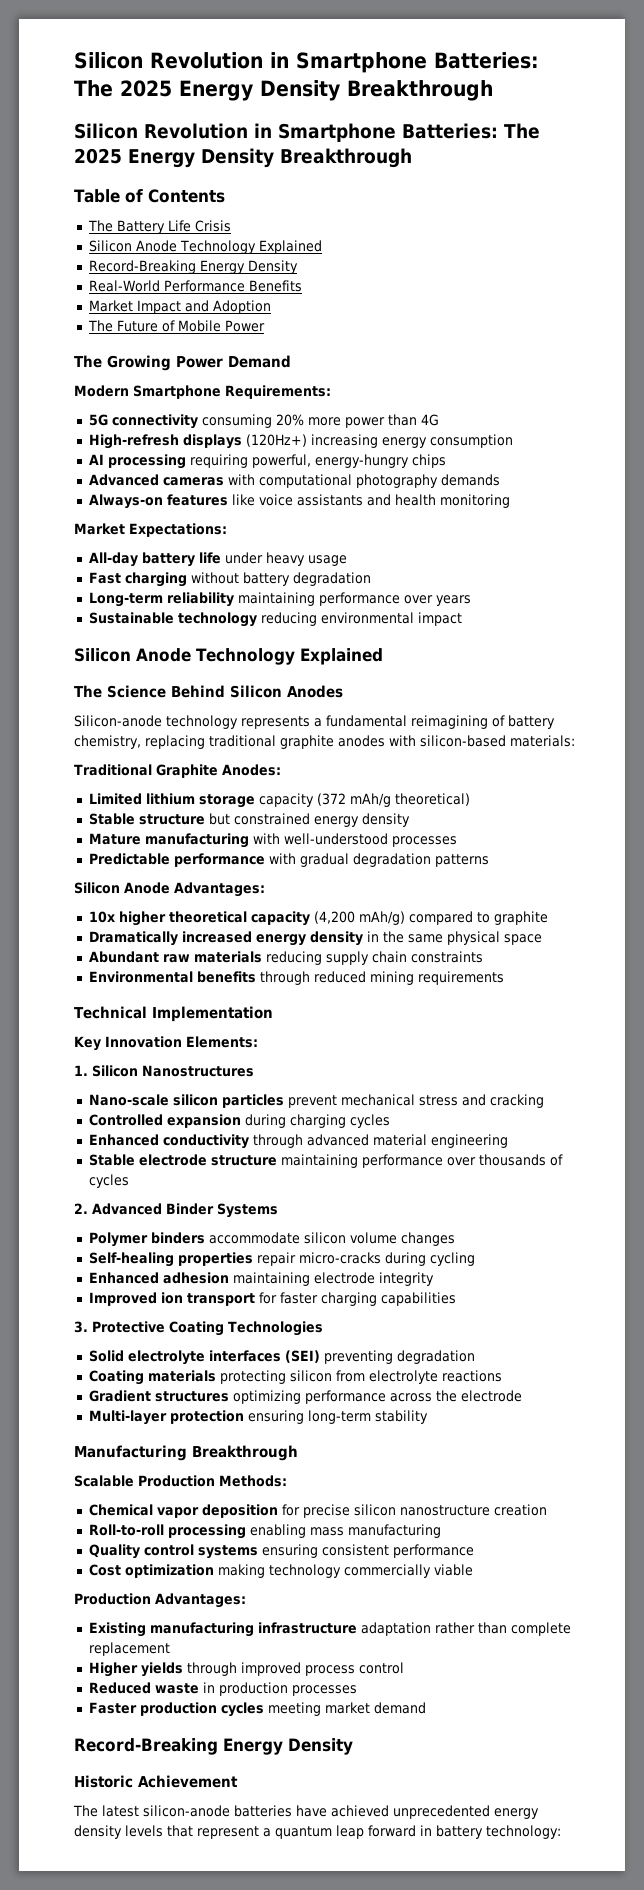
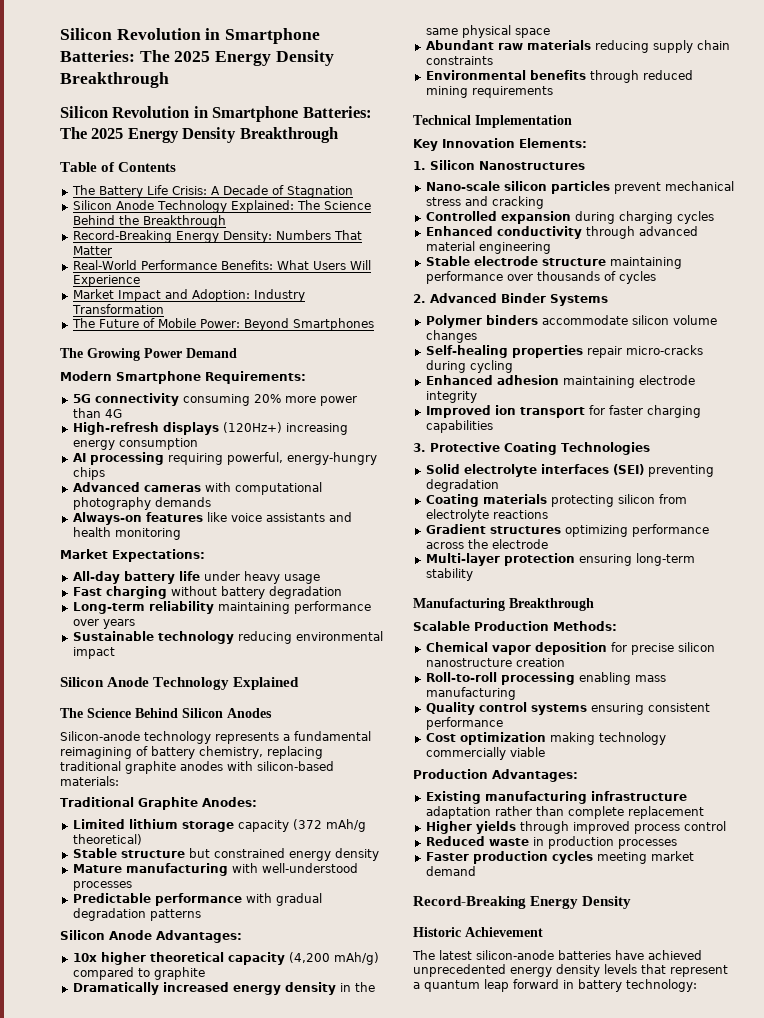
[194,220,231,232] [88,240,322,254] [88,260,298,274] [88,280,302,292] Crisis // Silicon Anode Technology Explained // Record-Breaking Energy Density // Real-World Performance Benefits -> [171,185,353,198] [72,200,371,213] [72,215,226,228] [72,230,362,243] [72,246,112,255] [72,260,371,270] [72,275,140,287] Crisis: A Decade of Stagnation // Silicon Anode Technology Explained: The Science Behind the Breakthrough // Record-Breaking Energy Density: Numbers That Matter // Real-World Performance Benefits: What Users Will Experience
[212,300,271,314] Adoption -> [191,289,305,302] [71,304,164,314] Adoption: Industry Transformation
[224,320,265,332] Power -> [199,318,374,331] Power: Beyond Smartphones

